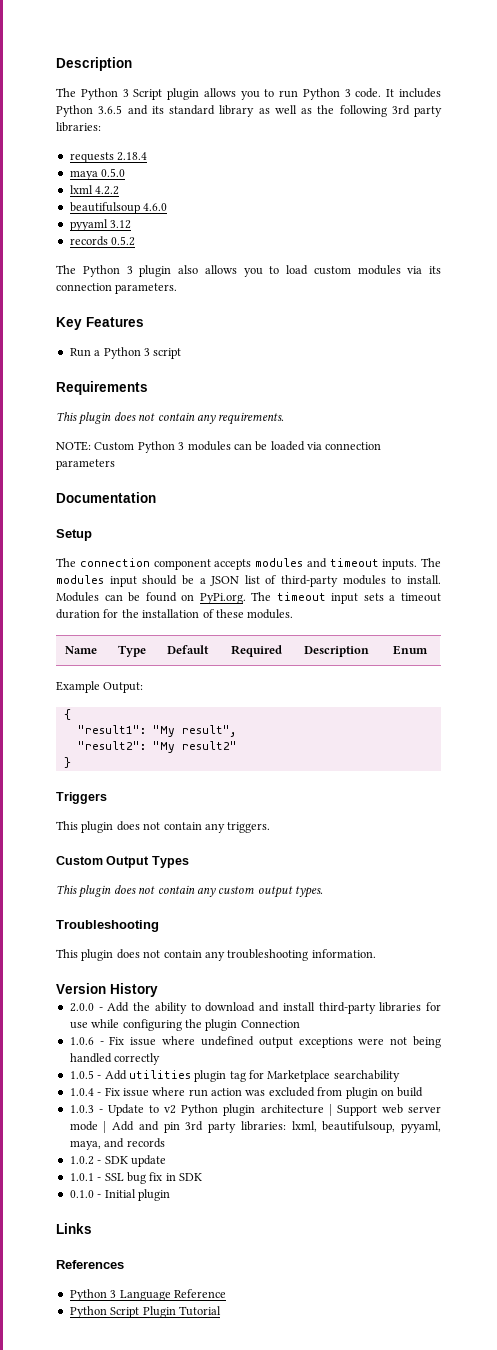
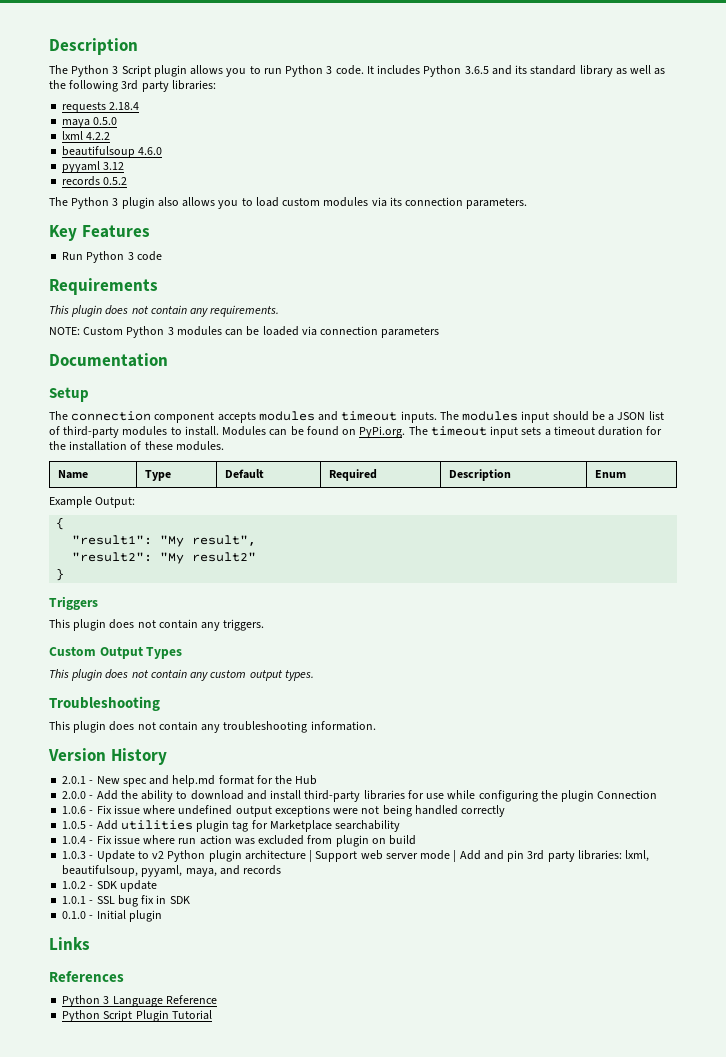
[94,347,182,359] a Python 3 script -> [86,251,162,263] Python 3 code
(158, 990) none -> [62,775,318,787] // 2.0.1 - New spec and help.md format for the Hub

